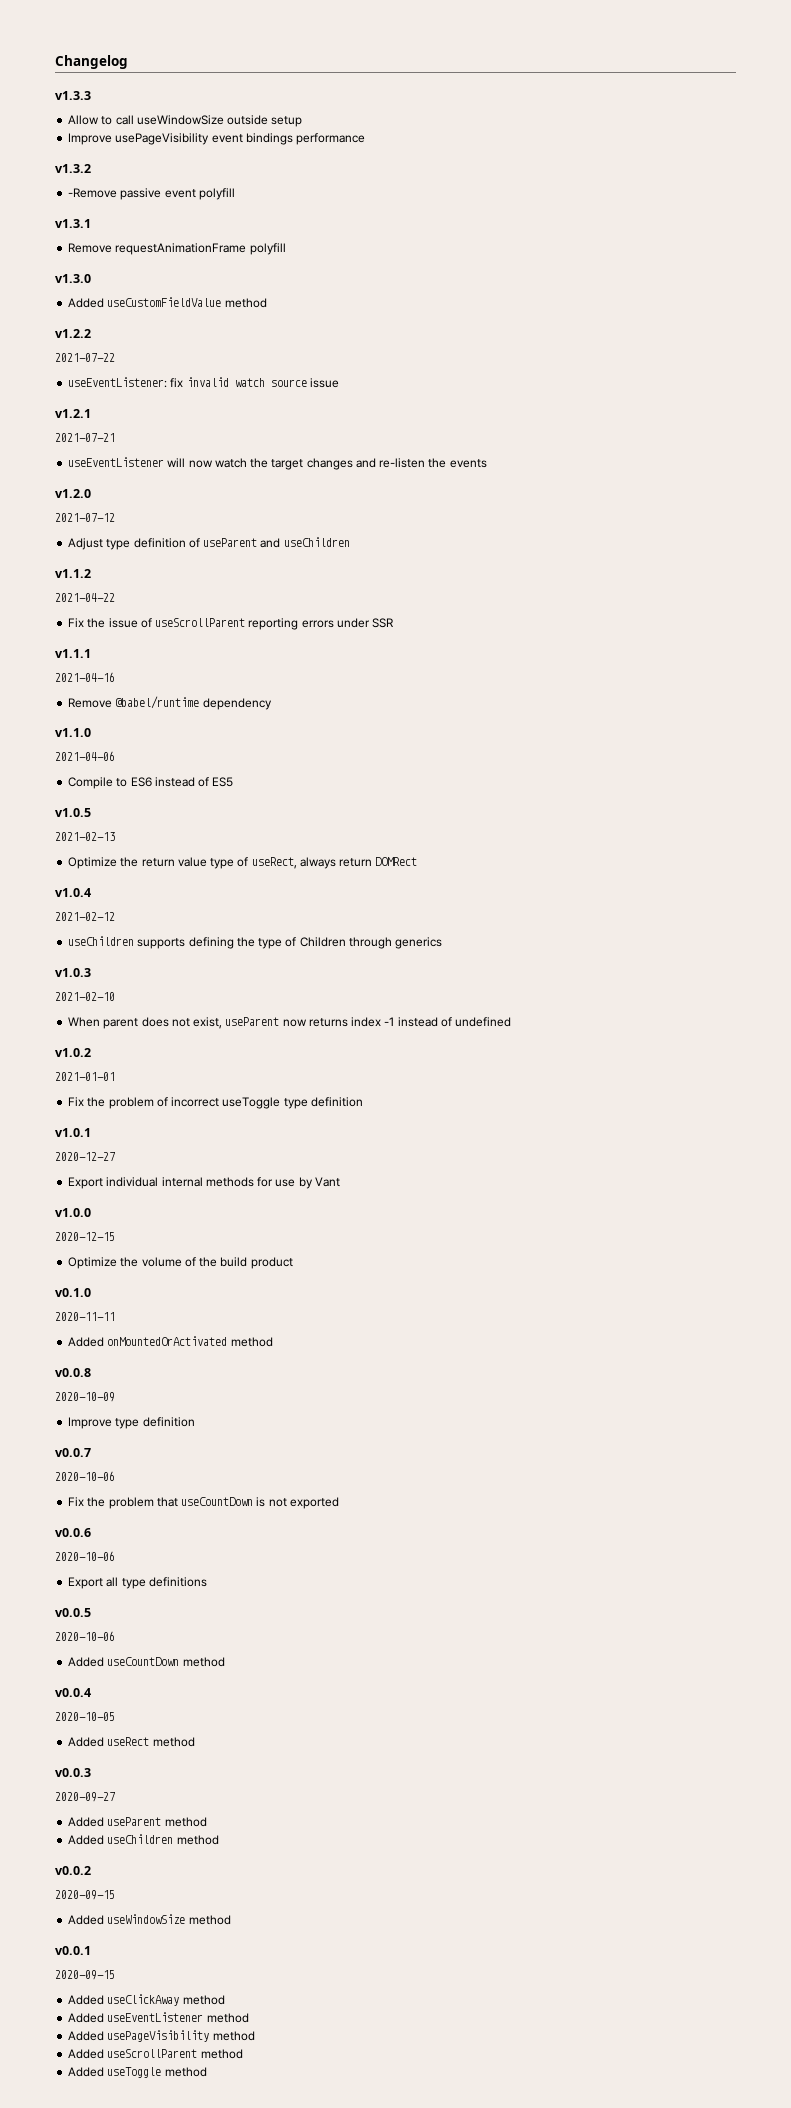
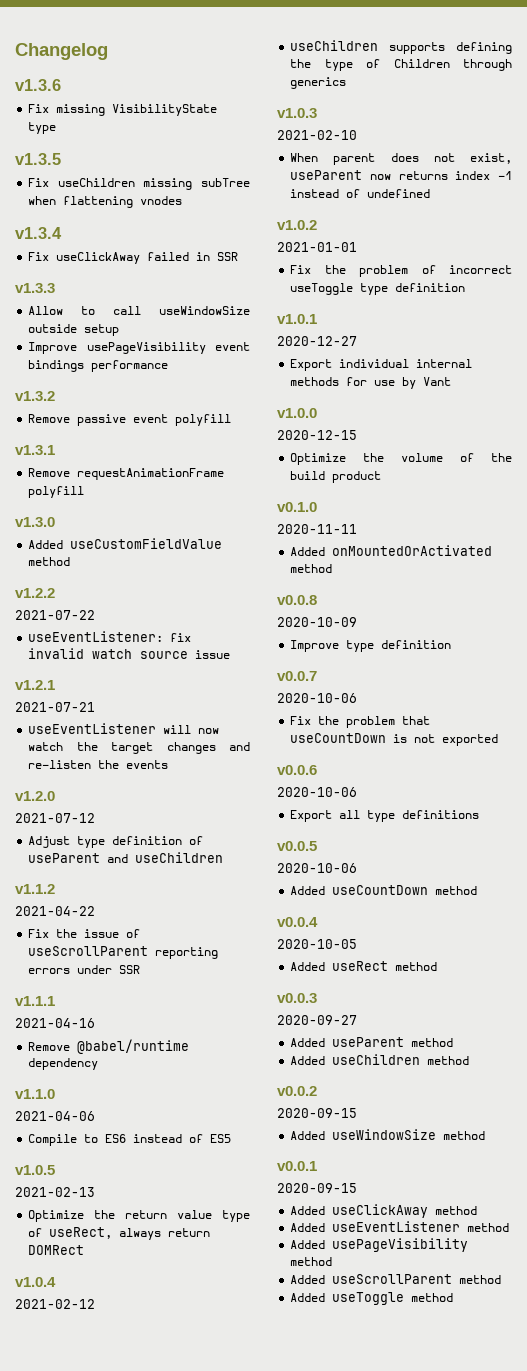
(128, 62) none -> [15,79,61,91] [28,104,218,116] [28,122,57,134] [15,153,61,165] [28,178,250,190] [28,196,183,208] [15,227,62,239] [28,252,239,264] // v1.3.6 // Fix missing VisibilityState type // v1.3.5 // Fix useChildren missing subTree when flattening vnodes // v1.3.4 // Fix useClickAway failed in SSR
[68,188,118,198] -Remove -> [28,414,71,423] Remove

